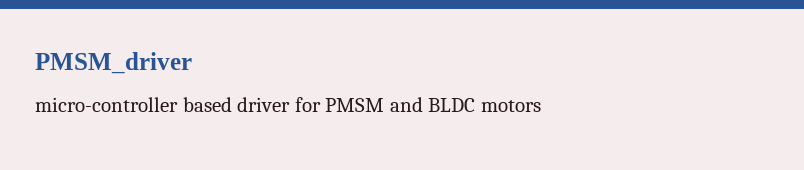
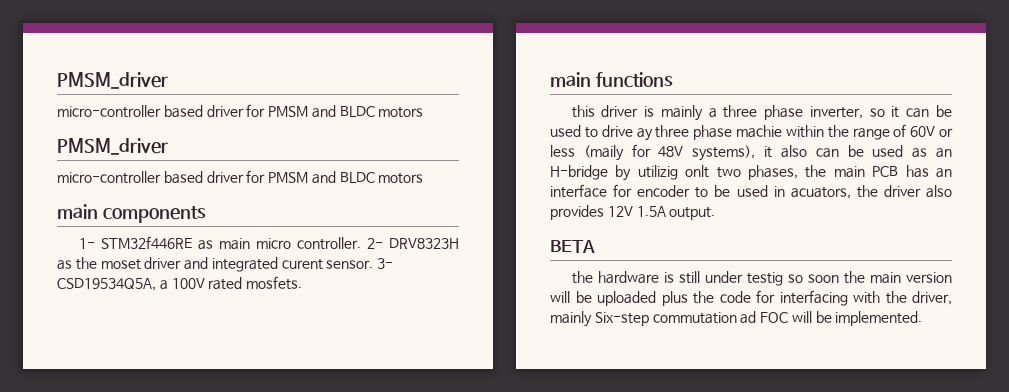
[35,52,192,74] [35,97,541,112] PMSM_driver // micro-controller based driver for PMSM and BLDC motors -> [57,72,168,89] [57,104,424,118] [57,138,168,155] [57,170,424,184] [57,204,206,223] [78,236,459,250] [57,257,394,272] [57,276,303,291] [550,72,673,88] [571,105,952,121] [550,124,953,141] [550,144,952,161] [550,165,952,181] [550,184,952,199] [550,205,716,220] [550,240,595,253] [571,271,952,286] [550,290,952,306] [550,311,923,327] PMSM_driver // micro-controller based driver for PMSM and BLDC motors // PMSM_driver // micro-controller based driver for PMSM and BLDC motors // main components // 1- STM32f446RE as main micro controller. 2- DRV8323H as the moset driver and integrated curent sensor. 3- CSD19534Q5A, a 100V rated mosfets. // main functions // this driver is mainly a three phase inverter, so it can be used to drive ay three phase machie within the range of 60V or less (maily for 48V systems), it also can be used as an H-bridge by utilizig onlt two phases, the main PCB has an interface for encoder to be used in acuators, the driver also provides 12V 1.5A output. // BETA // the hardware is still under testig so soon the main version will be uploaded plus the code for interfacing with the driver, mainly Six-step commutation ad FOC will be implemented.

